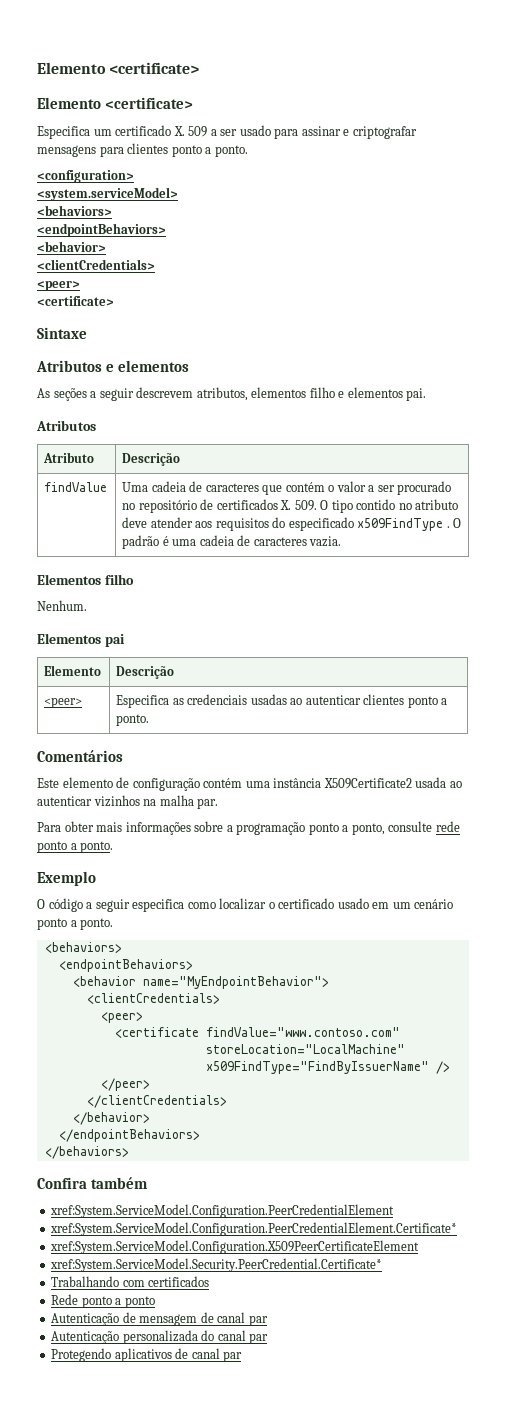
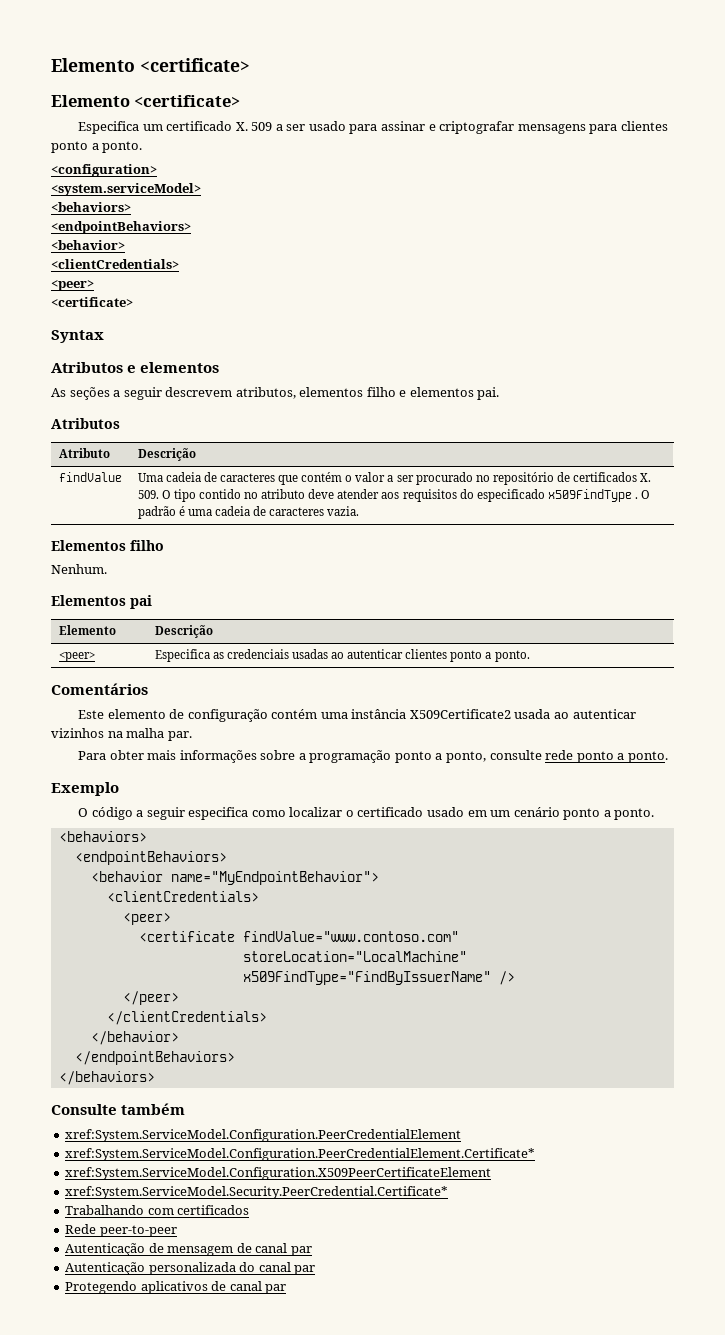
[37,327,87,339] Sintaxe -> [51,330,104,343] Syntax
[37,1177,87,1189] Confira -> [51,1104,117,1115] Consulte
[81,1296,155,1308] ponto a ponto -> [99,1225,177,1237] peer-to-peer

